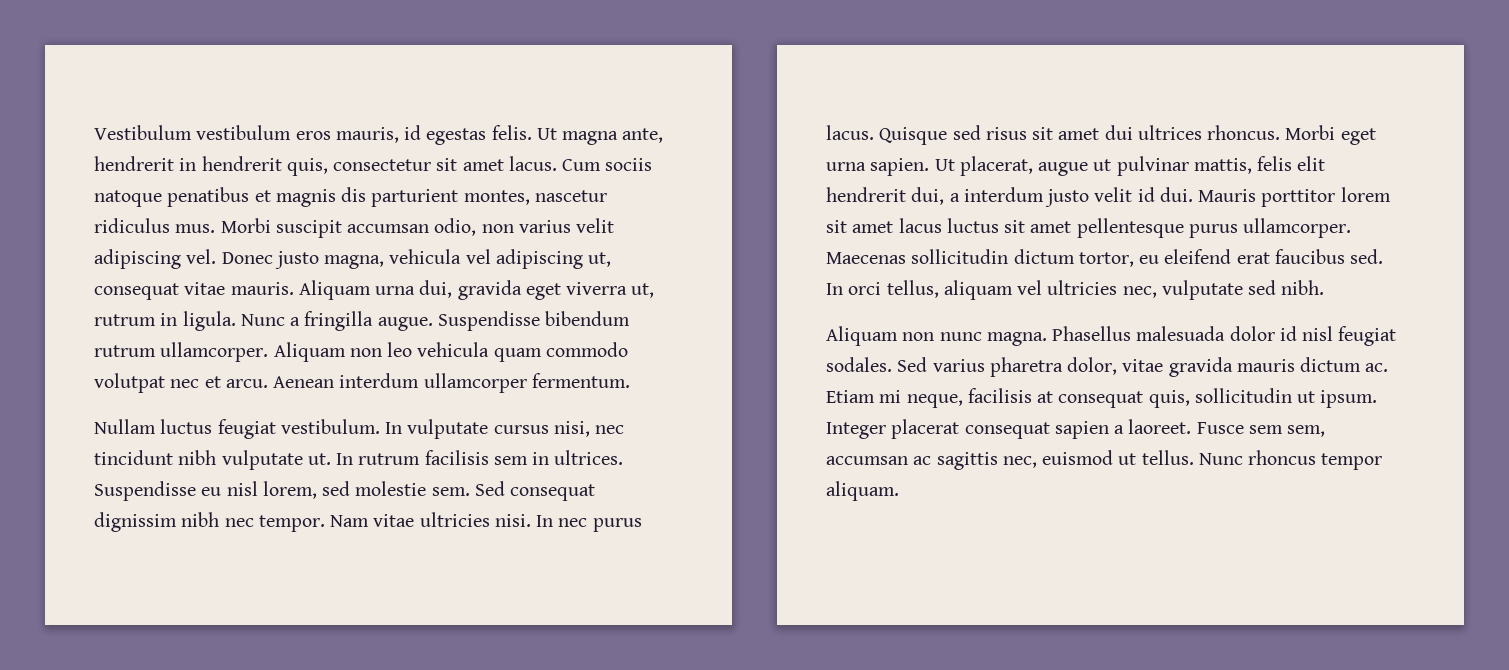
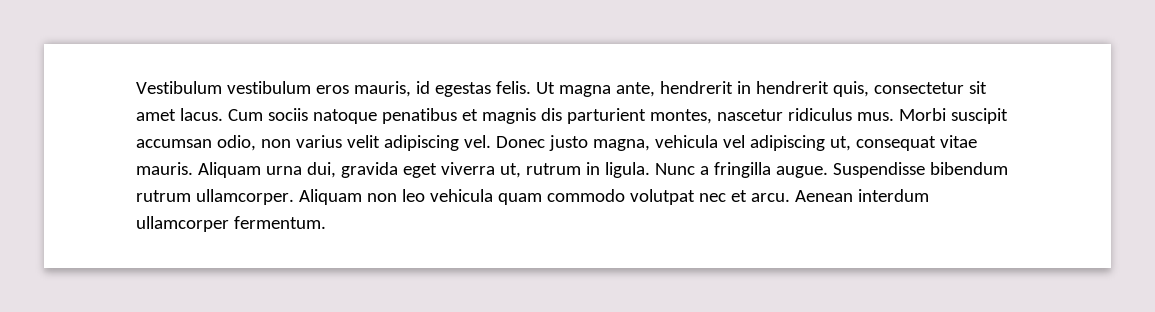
[94,419,625,439] [94,450,624,470] [94,481,596,501] [94,512,642,532] [826,125,1376,145] [826,156,1326,176] [826,187,1391,207] [826,218,1352,238] [826,249,1384,267] [826,280,1325,300] [826,326,1397,346] [826,357,1389,377] [826,388,1378,408] [826,419,1326,439] [826,450,1383,470] [826,481,899,501] // Nullam luctus feugiat vestibulum. In vulputate cursus nisi, nec tincidunt nibh vulputate ut. In rutrum facilisis sem in ultrices. Suspendisse eu nisl lorem, sed molestie sem. Sed consequat dignissim nibh nec tempor. Nam vitae ultricies nisi. In nec purus lacus. Quisque sed risus sit amet dui ultrices rhoncus. Morbi eget urna sapien. Ut placerat, augue ut pulvinar mattis, felis elit hendrerit dui, a interdum justo velit id dui. Mauris porttitor lorem sit amet lacus luctus sit amet pellentesque purus ullamcorper. Maecenas sollicitudin dictum tortor, eu eleifend erat faucibus sed. In orci tellus, aliquam vel ultricies nec, vulputate sed nibh. // Aliquam non nunc magna. Phasellus malesuada dolor id nisl feugiat sodales. Sed varius pharetra dolor, vitae gravida mauris dictum ac. Etiam mi neque, facilisis at consequat quis, sollicitudin ut ipsum. Integer placerat consequat sapien a laoreet. Fusce sem sem, accumsan ac sagittis nec, euismod ut tellus. Nunc rhoncus tempor aliquam. -> (326, 222) none

